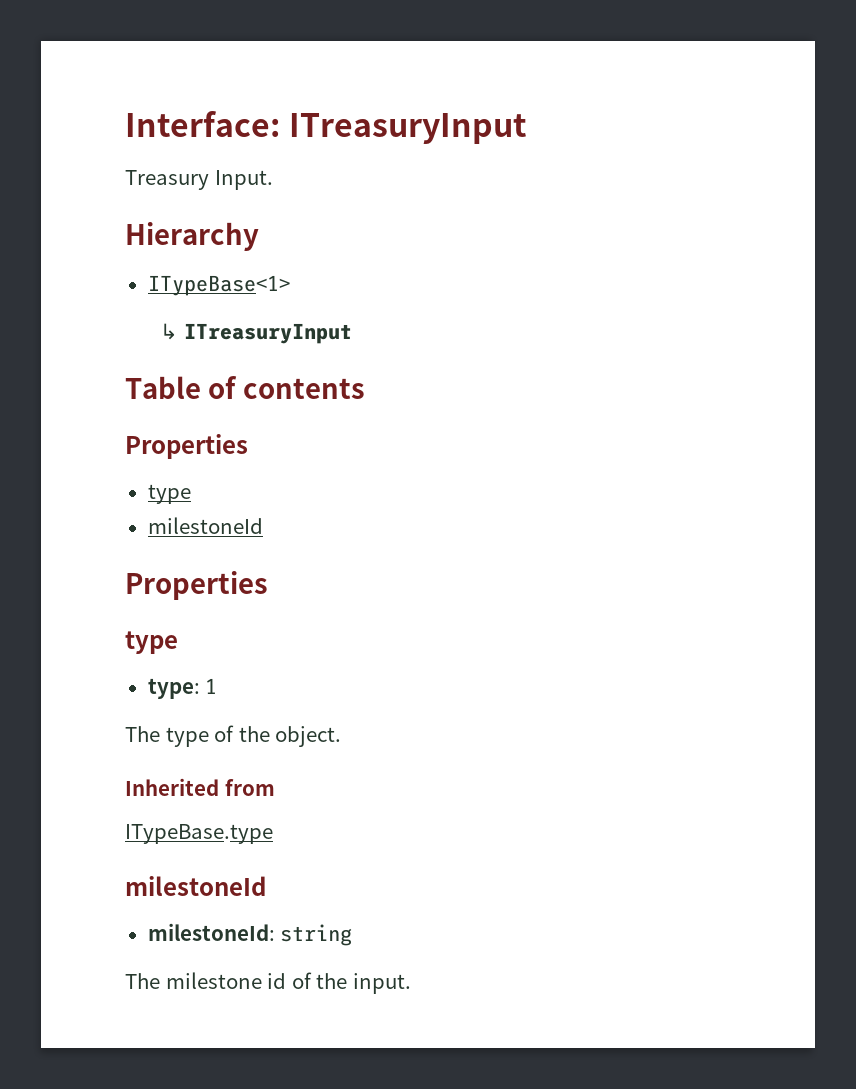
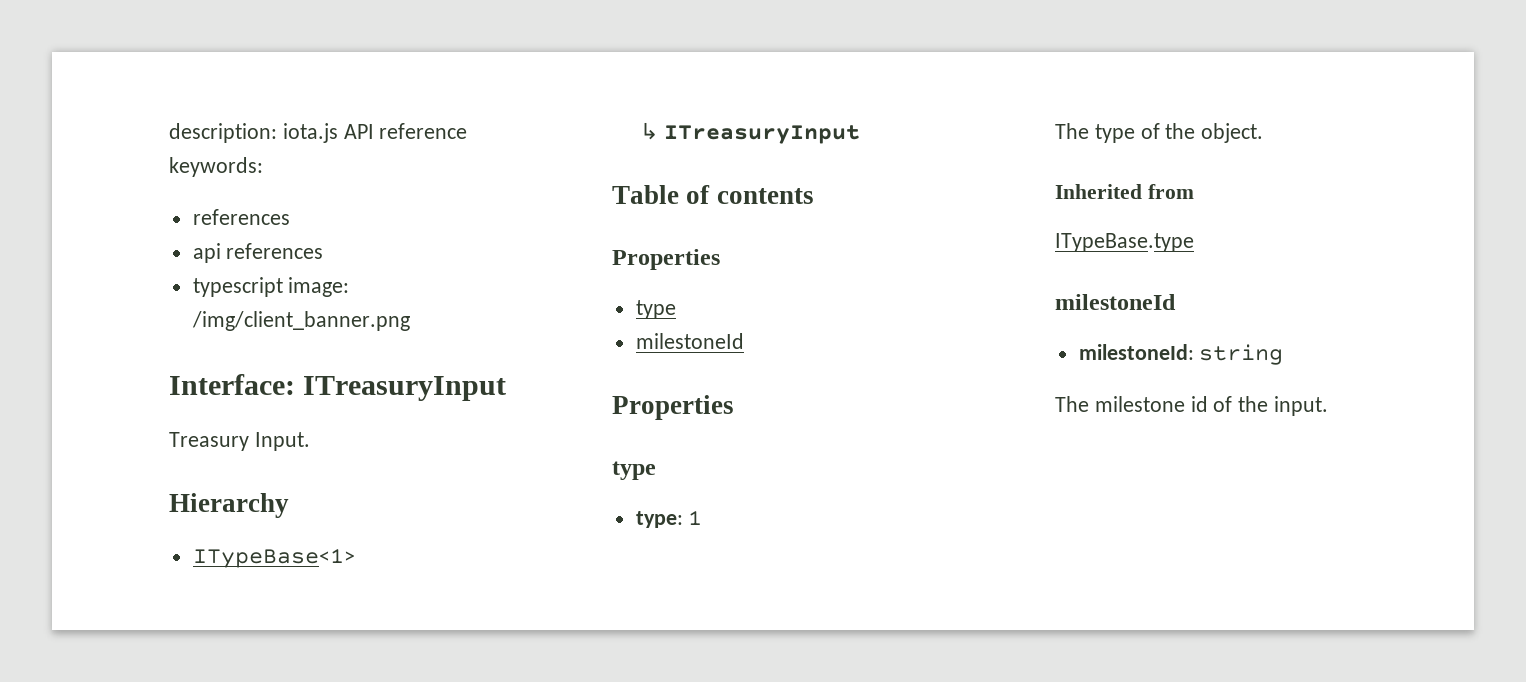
(125, 124) none -> [169,123,468,143] [169,157,263,177] [192,209,290,225] [192,243,324,263] [192,277,350,297] [191,311,410,331] description: iota.js API reference keywords: // references // api references // typescript image: /img/client_banner.png //

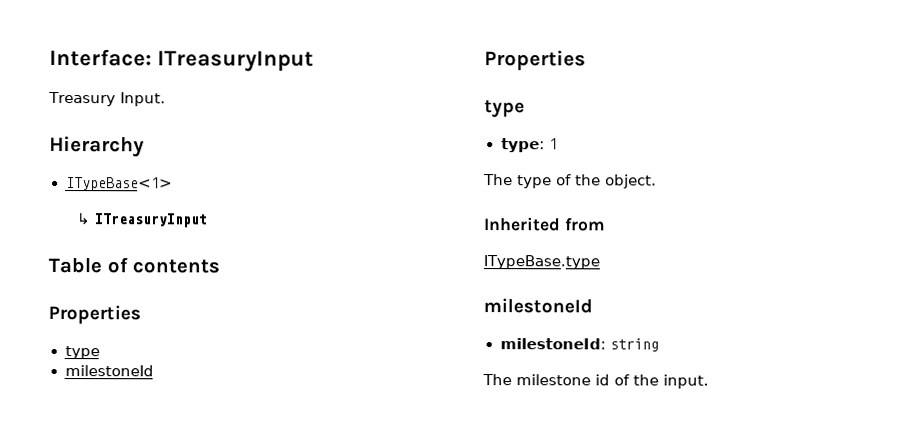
[169,123,468,143] [169,157,263,177] [192,209,290,225] [192,243,324,263] [192,277,350,297] [191,311,410,331] description: iota.js API reference keywords: // references // api references // typescript image: /img/client_banner.png // -> (49, 57) none

